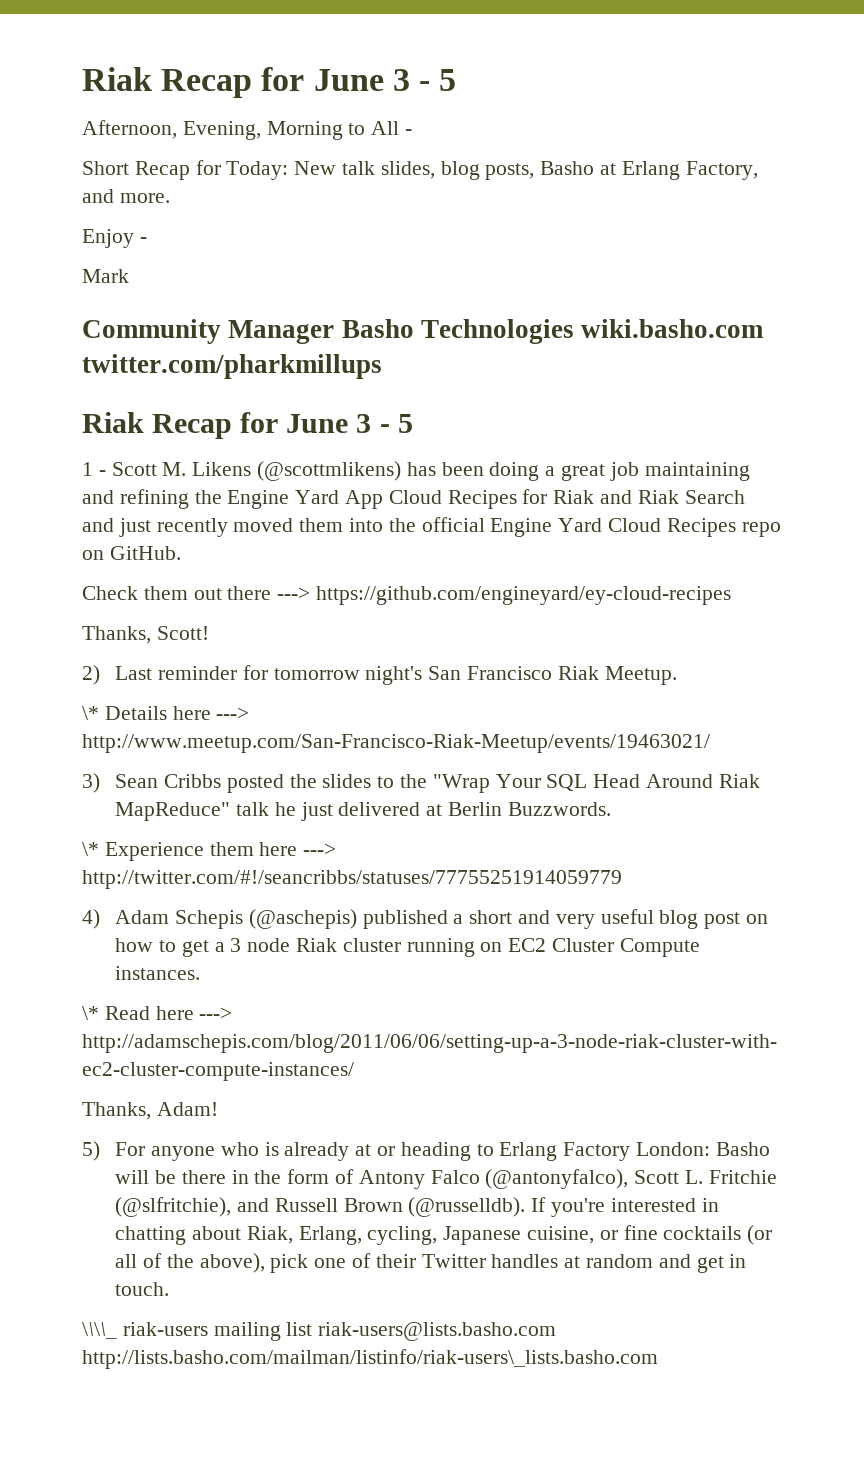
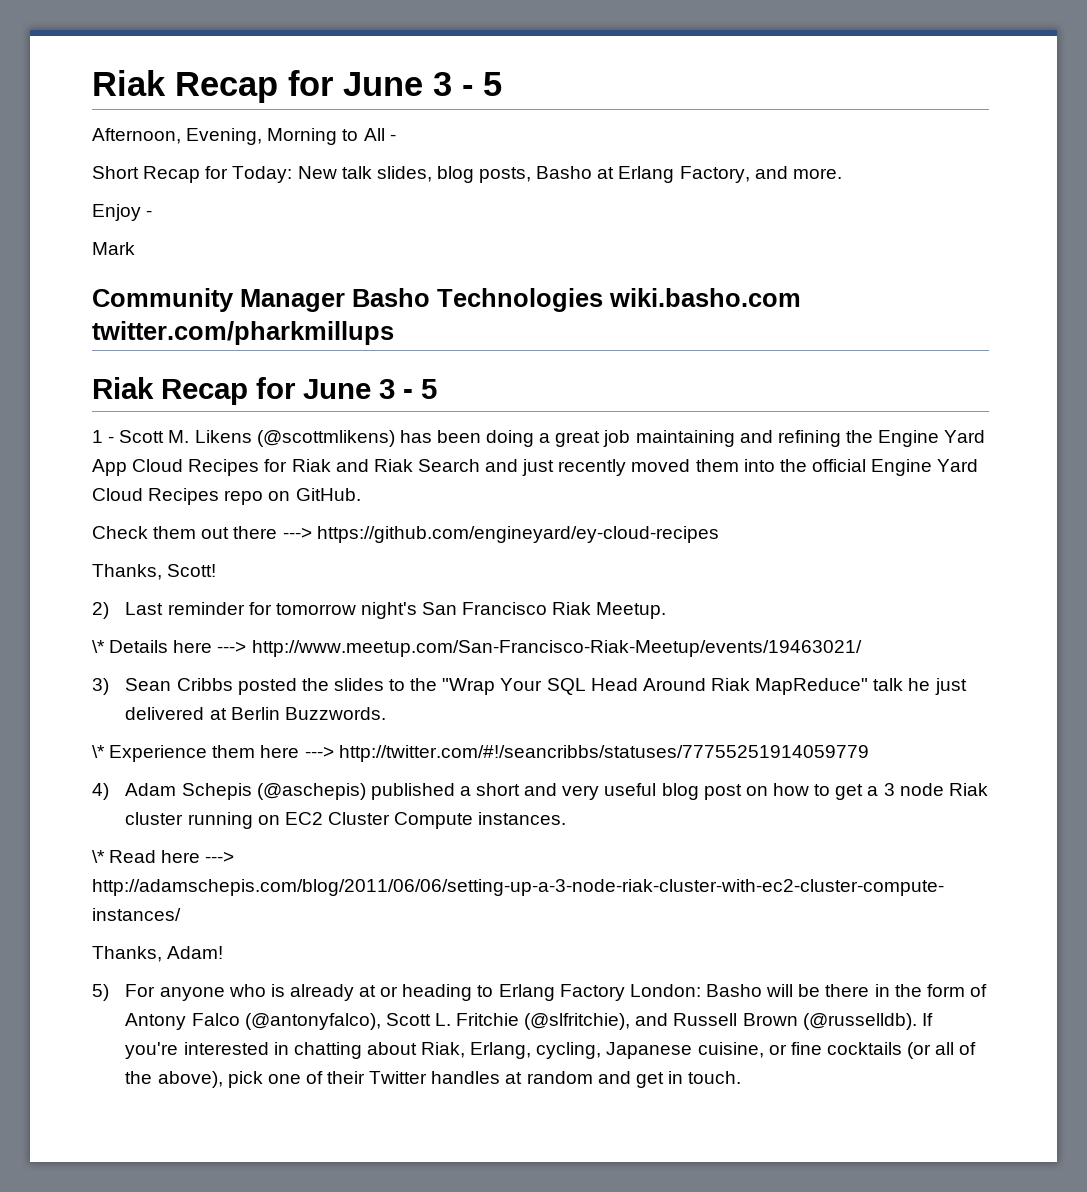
[82,1322,557,1341] [82,1349,658,1369] // \\\\_ riak-users mailing list riak-users@lists.basho.com http://lists.basho.com/mailman/listinfo/riak-users\_lists.basho.com -> (742, 1077) none

